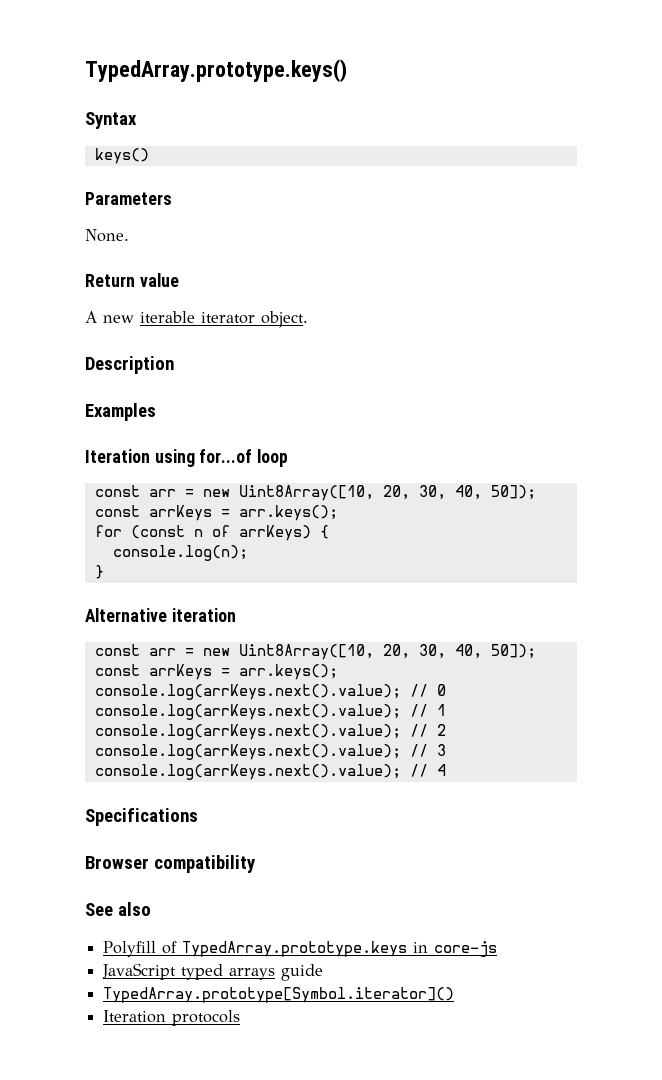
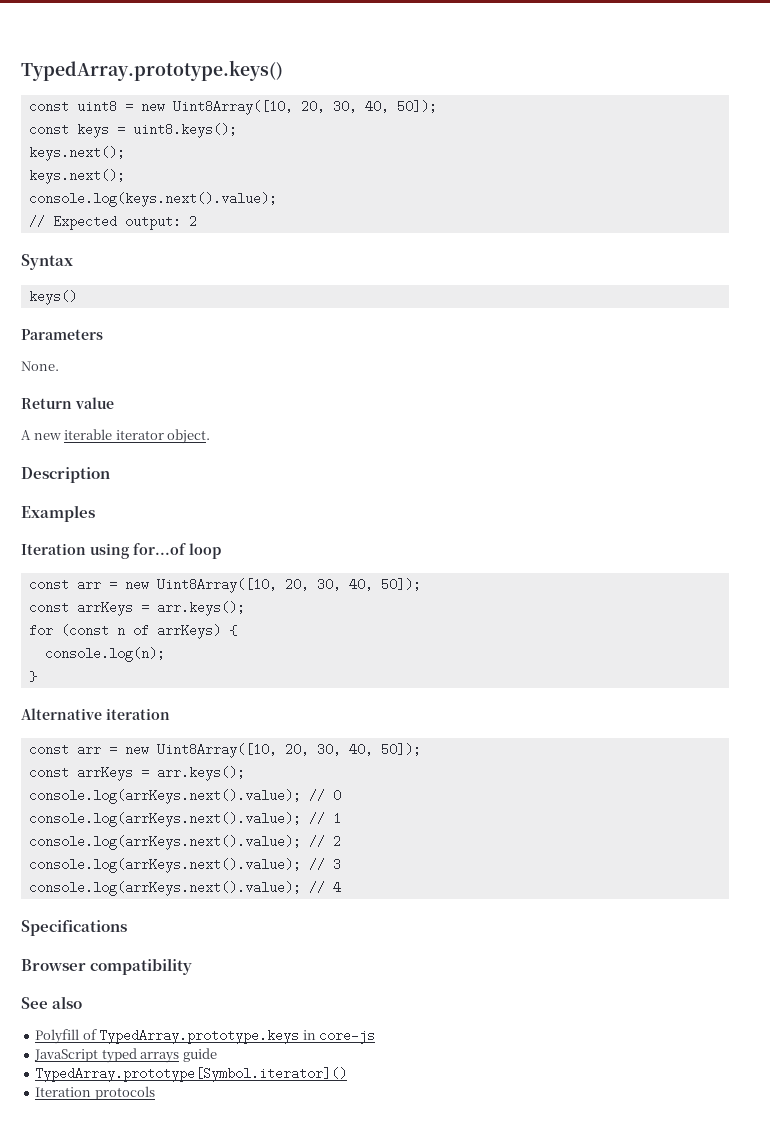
(347, 70) none -> [28,100,437,115] [28,123,237,138] [28,146,125,161] [28,169,125,184] [28,192,277,207] [28,215,197,230] // const uint8 = new Uint8Array([10, 20, 30, 40, 50]); // const keys = uint8.keys(); // keys.next(); // keys.next(); // console.log(keys.next().value); // // Expected output: 2

